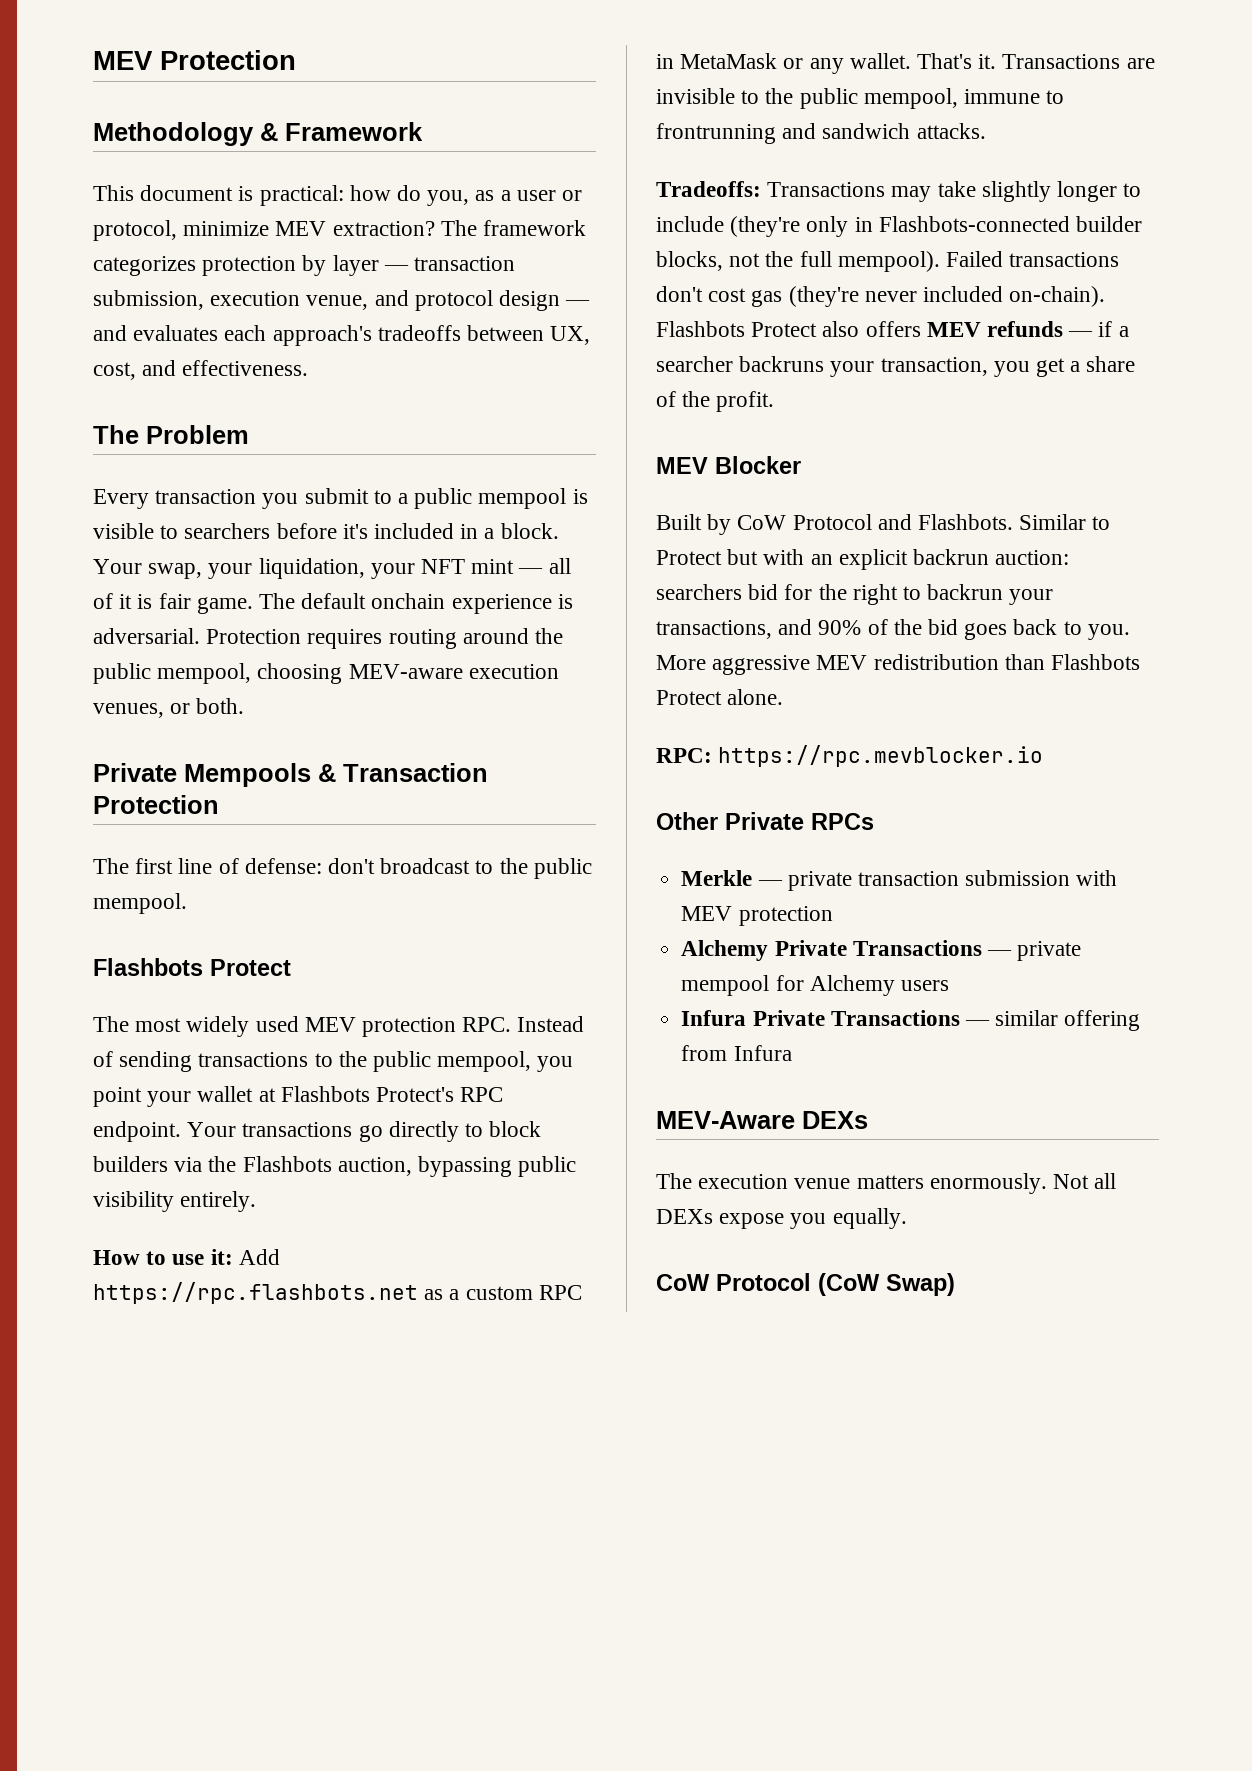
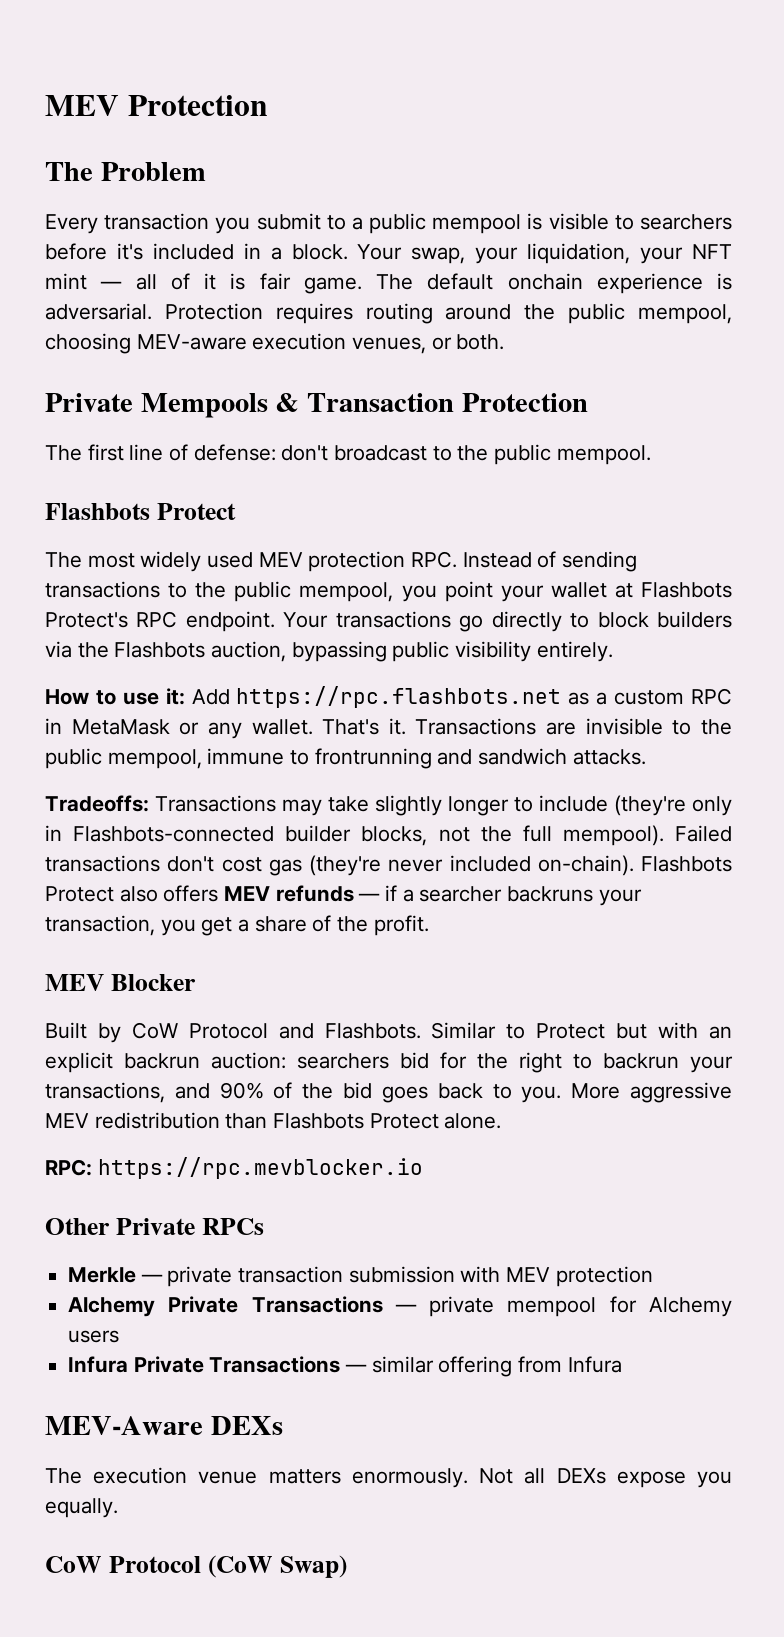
[93,122,423,146] [93,185,583,206] [93,220,587,241] [93,255,516,276] [93,290,591,311] [93,325,591,346] [93,360,309,380] // Methodology & Framework // This document is practical: how do you, as a user or protocol, minimize MEV extraction? The framework categorizes protection by layer — transaction submission, execution venue, and protocol design — and evaluates each approach's tradeoffs between UX, cost, and effectiveness. -> (268, 105) none

